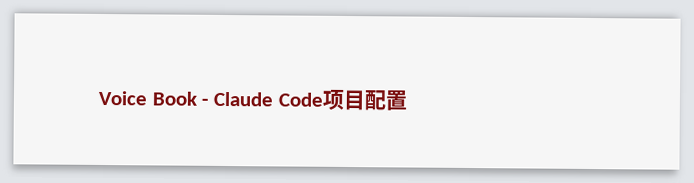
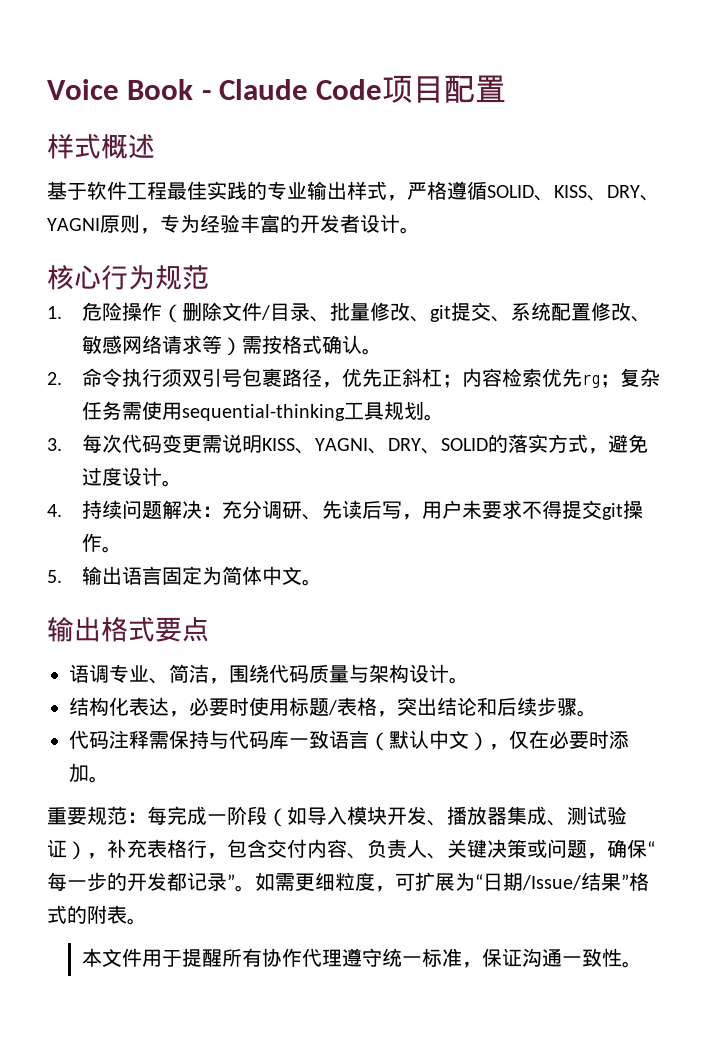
(408, 100) none -> [47,134,155,159] [47,181,660,201] [47,214,420,234] [47,265,209,290] [47,302,651,323] [81,335,382,356] [47,368,660,388] [81,401,444,421] [47,434,648,454] [81,467,182,487] [47,500,643,520] [81,533,122,553] [47,566,322,586] [47,617,209,642] [69,664,469,684] [69,697,597,717] [69,730,629,751] [69,763,109,783] [47,806,627,827] [47,839,655,860] [47,872,649,892] [47,905,147,925] [81,948,642,968] // 样式概述 // 基于软件工程最佳实践的专业输出样式，严格遵循SOLID、KISS、DRY、YAGNI原则，专为经验丰富的开发者设计。 // 核心行为规范 // 1.危险操作（删除文件/目录、批量修改、git提交、系统配置修改、敏感网络请求等）需按格式确认。 // 2.命令执行须双引号包裹路径，优先正斜杠；内容检索优先rg；复杂任务需使用sequential-thinking工具规划。 // 3.每次代码变更需说明KISS、YAGNI、DRY、SOLID的落实方式，避免过度设计。 // 4.持续问题解决：充分调研、先读后写，用户未要求不得提交git操作。 // 5.输出语言固定为简体中文。 // 输出格式要点 // 语调专业、简洁，围绕代码质量与架构设计。 // 结构化表达，必要时使用标题/表格，突出结论和后续步骤。 // 代码注释需保持与代码库一致语言（默认中文），仅在必要时添加。 // 重要规范：每完成一阶段（如导入模块开发、播放器集成、测试验证），补充表格行，包含交付内容、负责人、关键决策或问题，确保“每一步的开发都记录”。如需更细粒度，可扩展为“日期/Issue/结果”格式的附表。 // 本文件用于提醒所有协作代理遵守统一标准，保证沟通一致性。

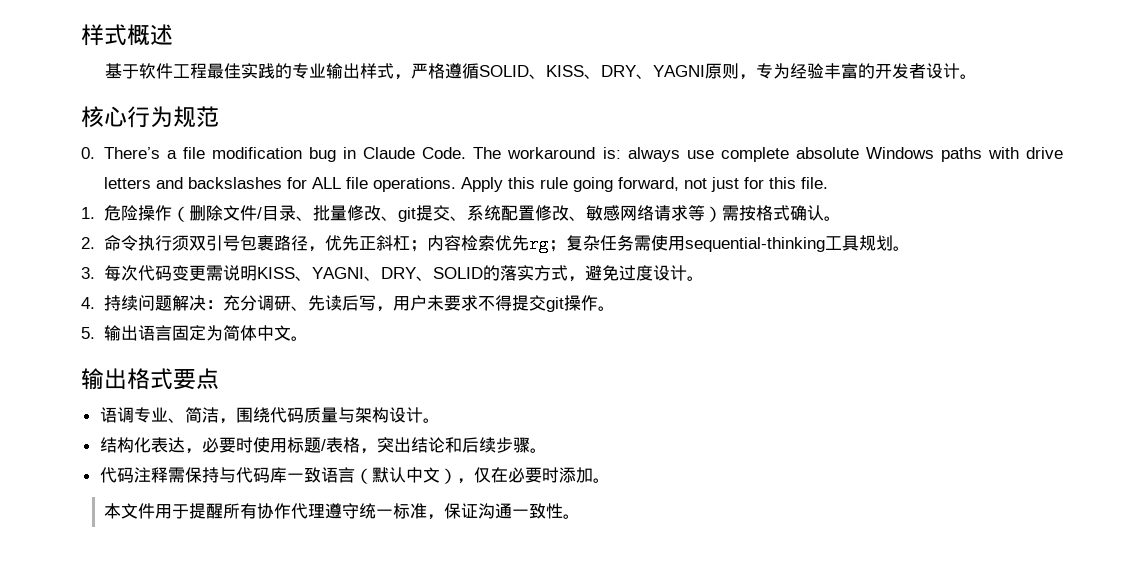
[47,75,507,103] Voice Book - Claude Code项目配置 // -> (81, 35) none
(209, 277) none -> [81,147,1064,162] [103,177,828,192] // 0. There’s a file modification bug in Claude Code. The workaround is: always use complete absolute Windows paths with drive letters and backslashes for ALL file operations. Apply this rule going forward, not just for this file.
[47,806,627,827] [47,839,655,860] [47,872,649,892] [47,905,147,925] // 重要规范：每完成一阶段（如导入模块开发、播放器集成、测试验证），补充表格行，包含交付内容、负责人、关键决策或问题，确保“每一步的开发都记录”。如需更细粒度，可扩展为“日期/Issue/结果”格式的附表。 -> (610, 480) none

